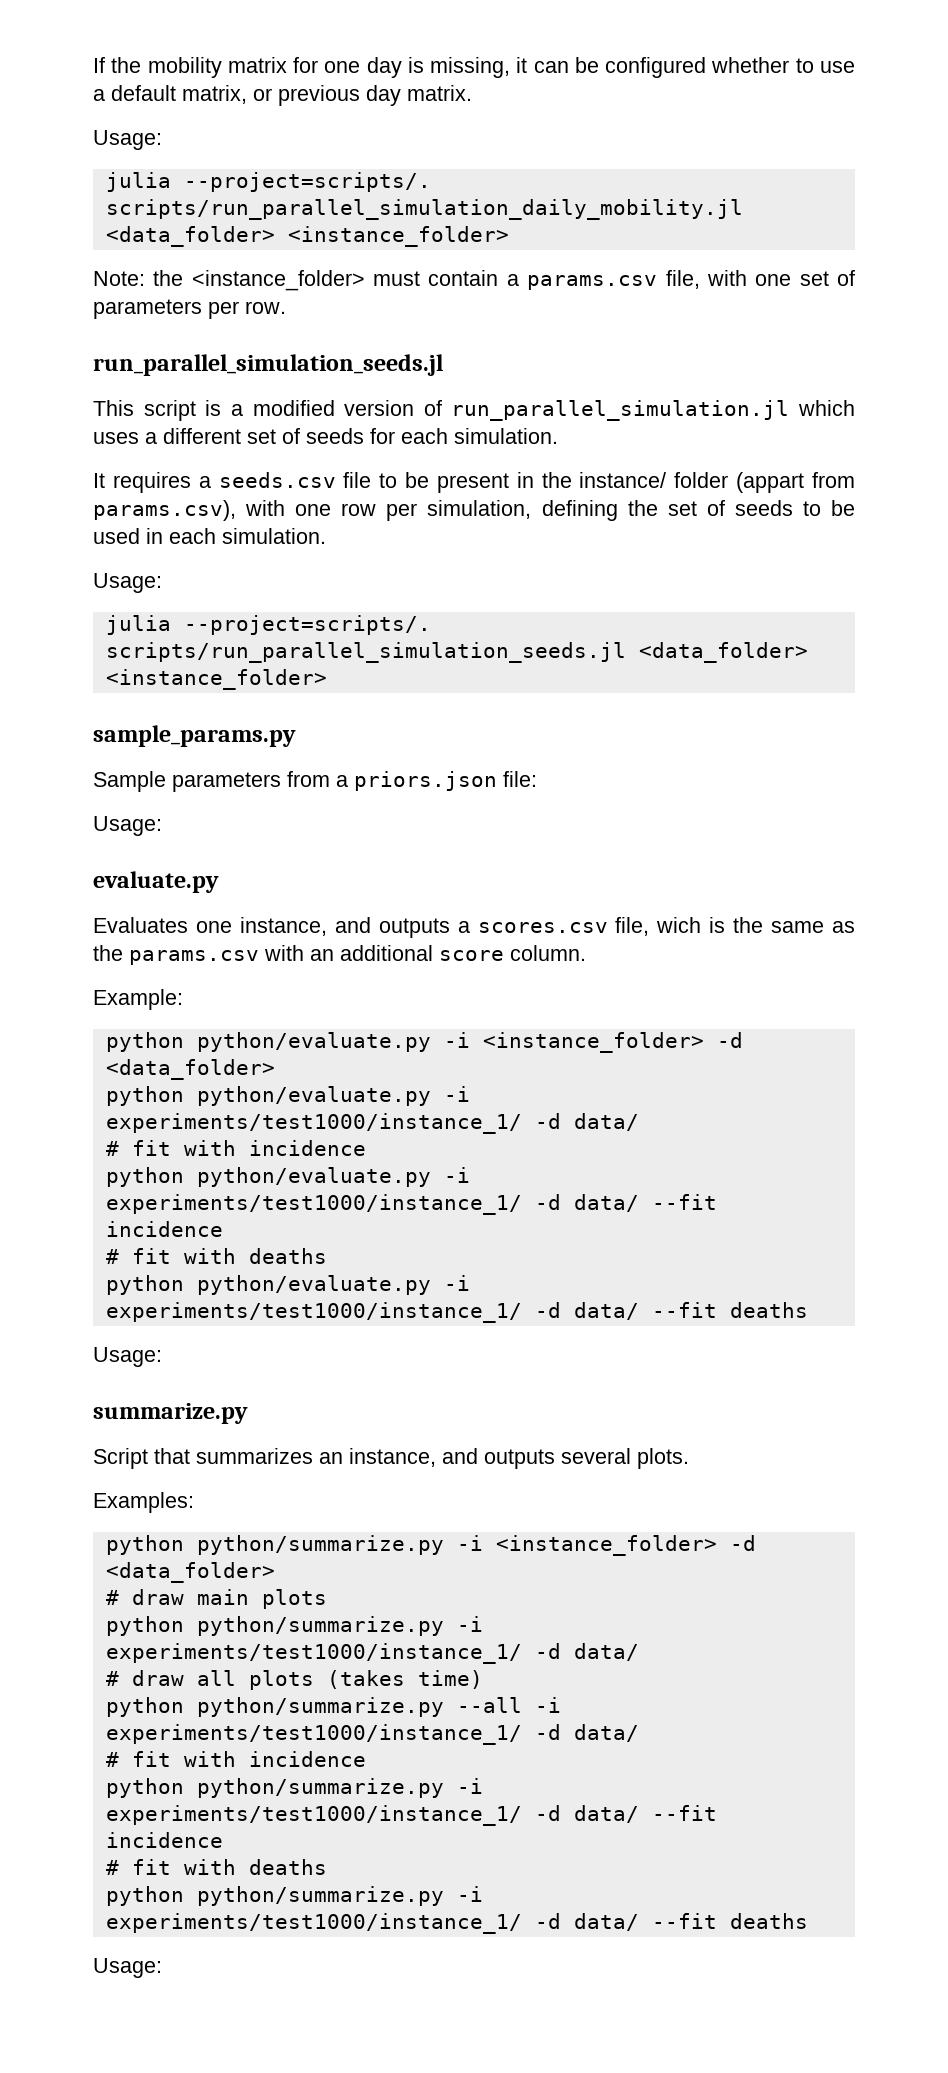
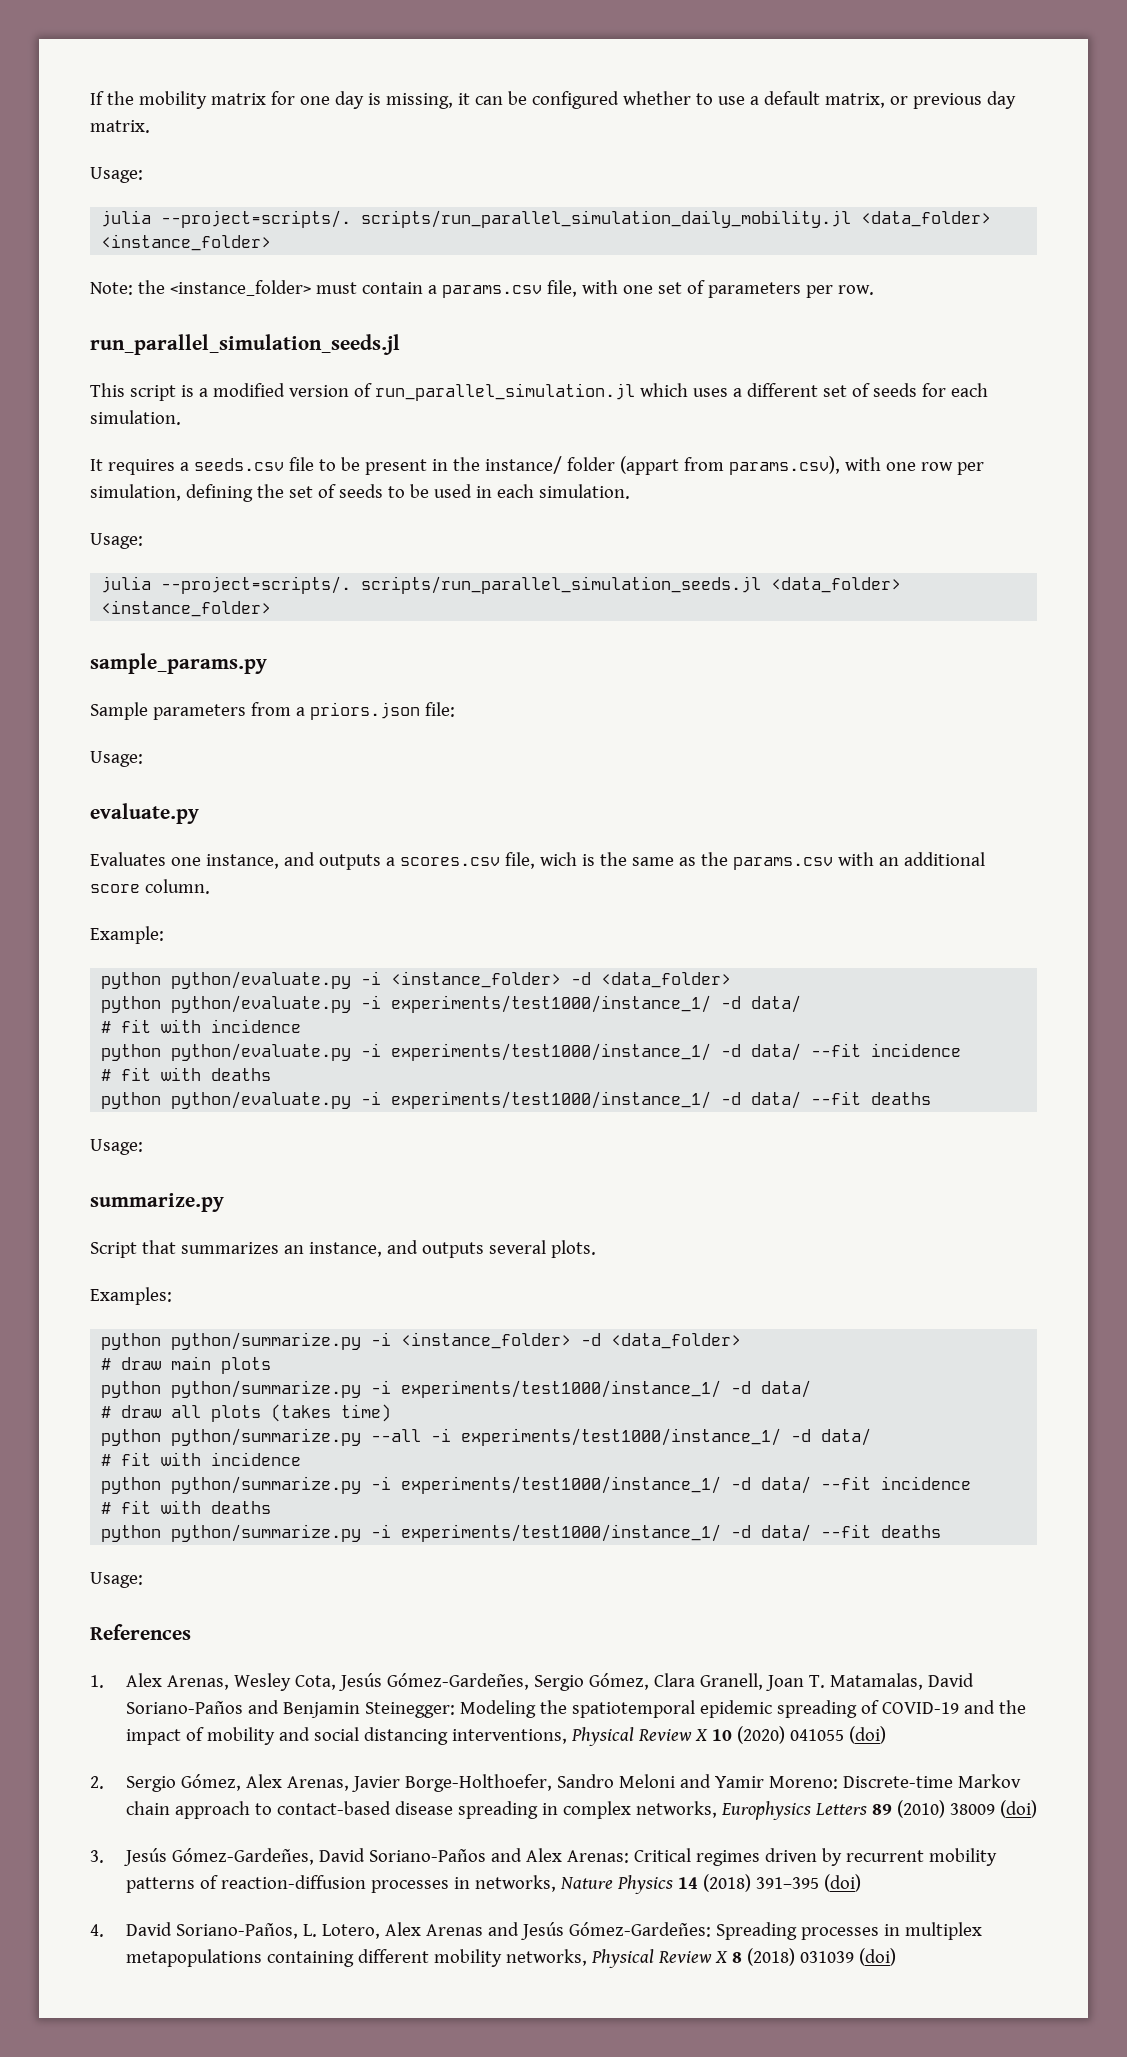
(162, 1968) none -> [90,1624,191,1640] [90,1673,974,1691] [125,1700,1026,1718] [125,1726,886,1746] [90,1774,1021,1792] [125,1800,1037,1820] [90,1848,997,1866] [125,1874,861,1894] [90,1922,982,1940] [125,1948,896,1968] // References // 1. Alex Arenas, Wesley Cota, Jesús Gómez-Gardeñes, Sergio Gómez, Clara Granell, Joan T. Matamalas, David Soriano-Paños and Benjamin Steinegger: Modeling the spatiotemporal epidemic spreading of COVID-19 and the impact of mobility and social distancing interventions, Physical Review X 10 (2020) 041055 (doi) // 2. Sergio Gómez, Alex Arenas, Javier Borge-Holthoefer, Sandro Meloni and Yamir Moreno: Discrete-time Markov chain approach to contact-based disease spreading in complex networks, Europhysics Letters 89 (2010) 38009 (doi) // 3. Jesús Gómez-Gardeñes, David Soriano-Paños and Alex Arenas: Critical regimes driven by recurrent mobility patterns of reaction-diffusion processes in networks, Nature Physics 14 (2018) 391–395 (doi) // 4. David Soriano-Paños, L. Lotero, Alex Arenas and Jesús Gómez-Gardeñes: Spreading processes in multiplex metapopulations containing different mobility networks, Physical Review X 8 (2018) 031039 (doi)

